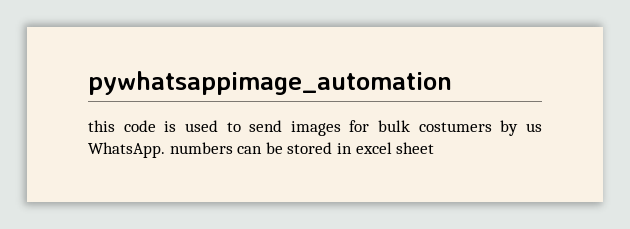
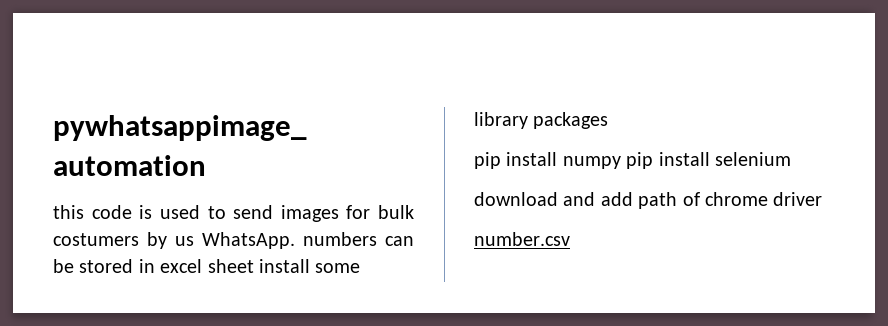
(435, 148) none -> [259,259,361,273] [474,112,609,129] [474,152,791,169] [474,192,823,209] [474,232,570,246] install some library packages // pip install numpy pip install selenium // download and add path of chrome driver // number.csv

